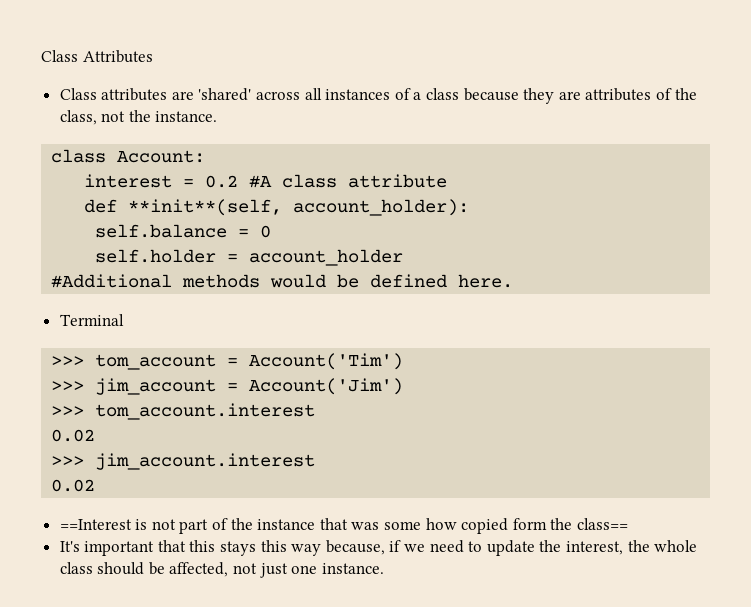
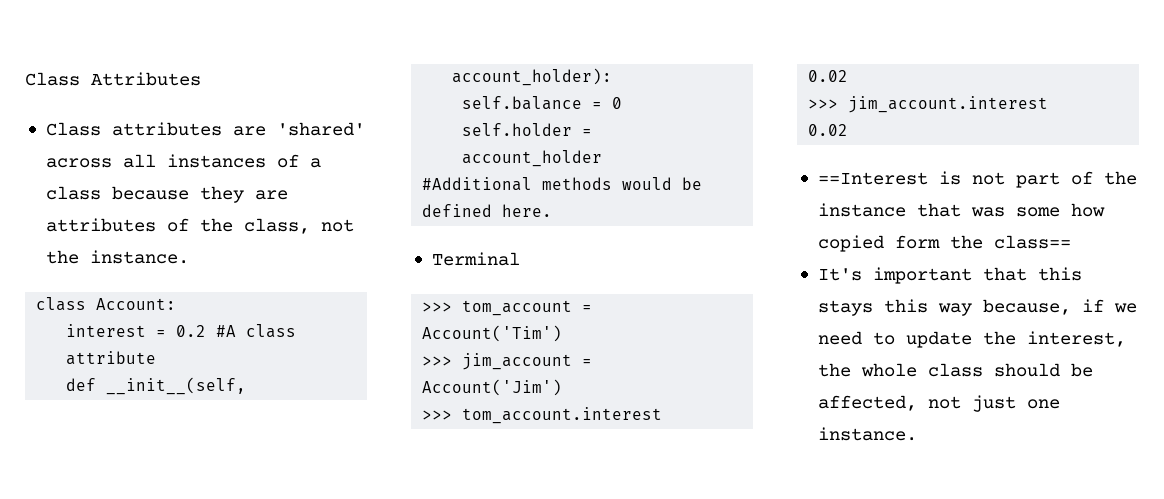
[128,199,283,216] **init**(self, -> [106,377,247,395] __init__(self,

